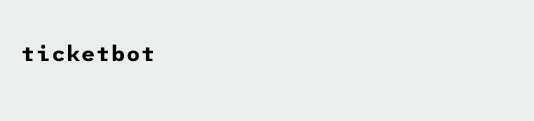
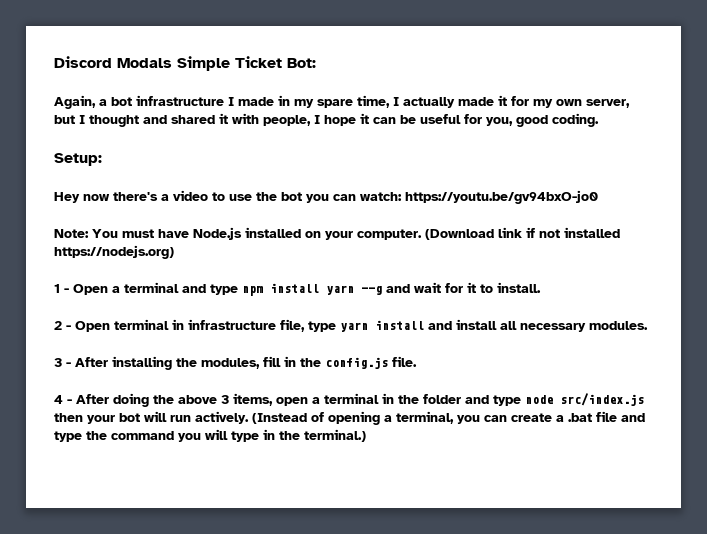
[21,44,156,62] ticketbot -> [54,56,316,71] [54,95,630,109] [54,113,599,127] [54,153,102,166] [54,190,598,204] [54,227,620,240] [54,245,174,259] [54,282,541,296] [54,319,648,332] [54,356,417,370] [54,393,644,407] [54,411,645,425] [54,429,366,442] Discord Modals Simple Ticket Bot: // Again, a bot infrastructure I made in my spare time, I actually made it for my own server, but I thought and shared it with people, I hope it can be useful for you, good coding. // Setup: // Hey now there's a video to use the bot you can watch: https://youtu.be/gv94bxO-jo0 // Note: You must have Node.js installed on your computer. (Download link if not installed https://nodejs.org) // 1 - Open a terminal and type npm install yarn --g and wait for it to install. // 2 - Open terminal in infrastructure file, type yarn install and install all necessary modules. // 3 - After installing the modules, fill in the config.js file. // 4 - After doing the above 3 items, open a terminal in the folder and type node src/index.js then your bot will run actively. (Instead of opening a terminal, you can create a .bat file and type the command you will type in the terminal.)

